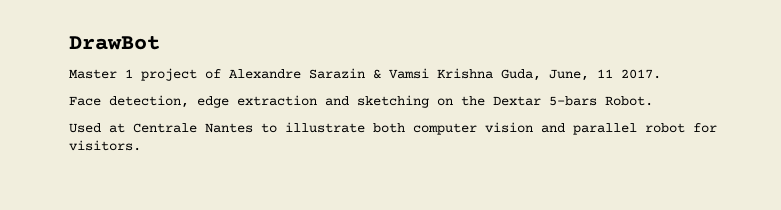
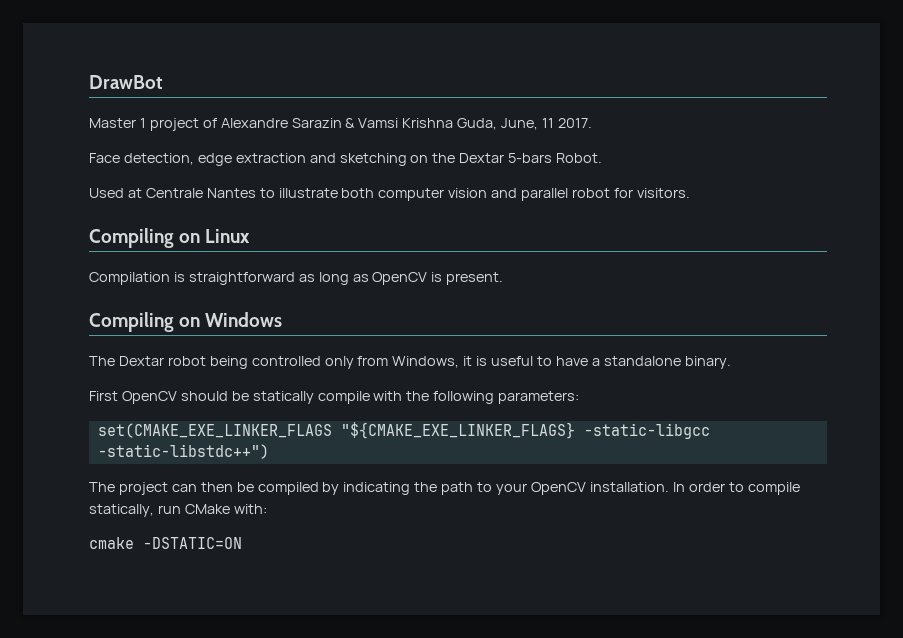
(141, 145) none -> [89,228,251,248] [89,272,504,285] [89,312,283,332] [89,356,731,369] [89,391,580,404] [97,422,710,439] [97,444,269,459] [89,482,800,495] [89,504,267,517] [89,537,242,549] // Compiling on Linux // Compilation is straightforward as long as OpenCV is present. // Compiling on Windows // The Dextar robot being controlled only from Windows, it is useful to have a standalone binary. // First OpenCV should be statically compile with the following parameters: // set(CMAKE_EXE_LINKER_FLAGS "${CMAKE_EXE_LINKER_FLAGS} -static-libgcc -static-libstdc++") // The project can then be compiled by indicating the path to your OpenCV installation. In order to compile statically, run CMake with: // cmake -DSTATIC=ON

